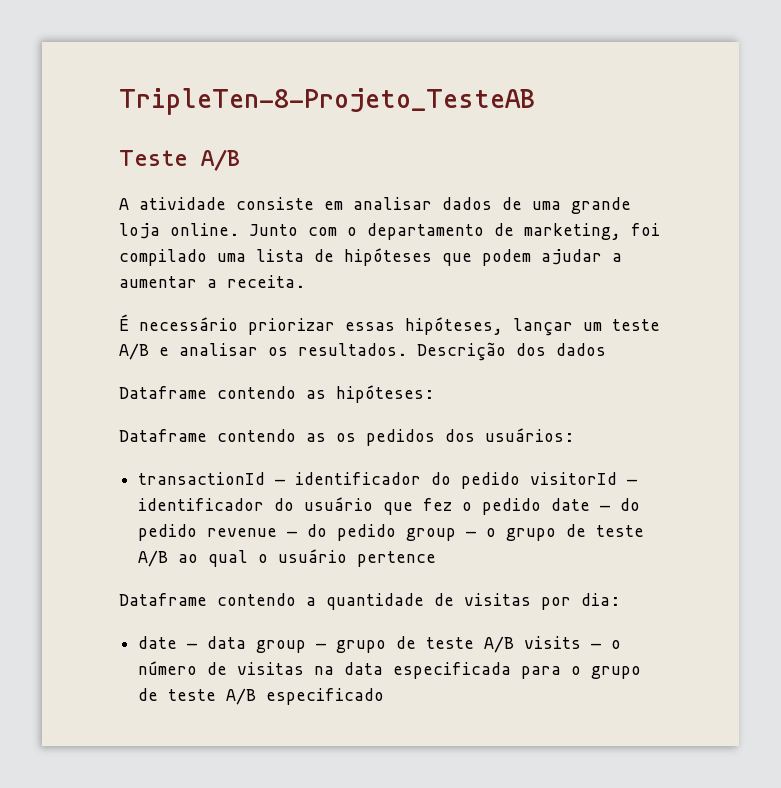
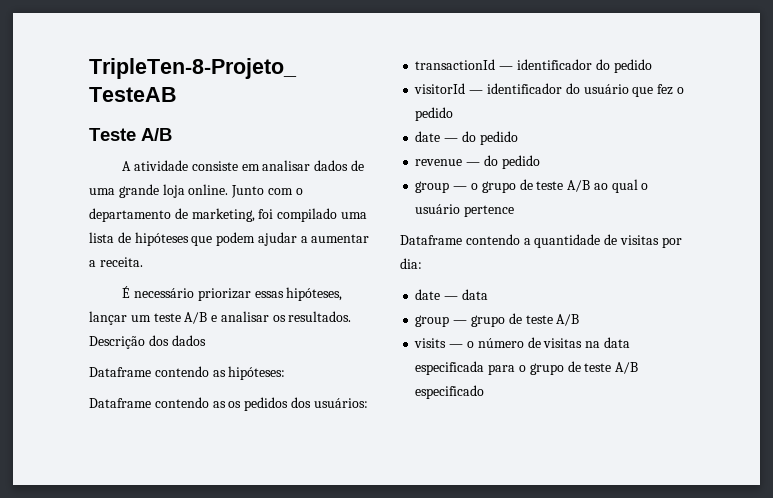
(521, 480) none -> (652, 66) //
(542, 506) none -> (454, 114) //
(198, 532) none -> (518, 138) //
(397, 532) none -> (540, 162) //
(247, 642) none -> (488, 294) //
(515, 644) none -> (580, 320) //

